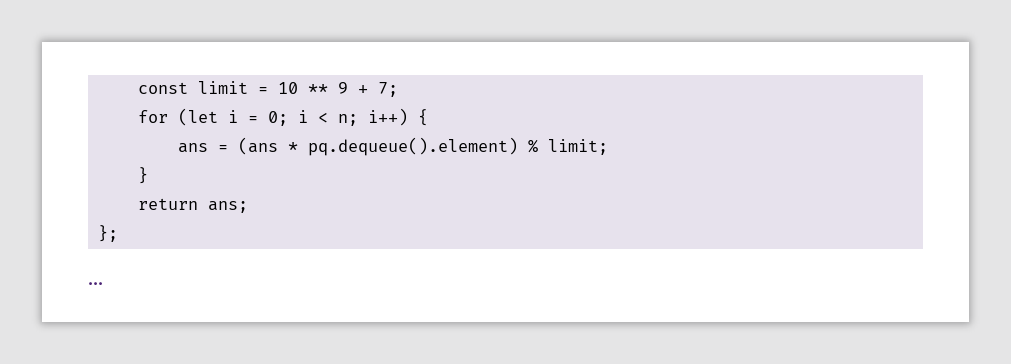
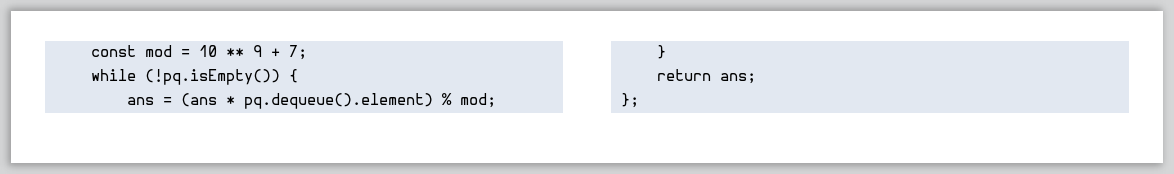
[198,81,249,94] limit -> [144,45,172,57] mod
[138,108,409,126] for (let i = 0; i < n; i++) -> [90,69,280,85] while (!pq.isEmpty())
[548,139,609,155] limit; -> [459,93,496,108] mod;
[88,282,103,285] // ... -> (639, 100) none

